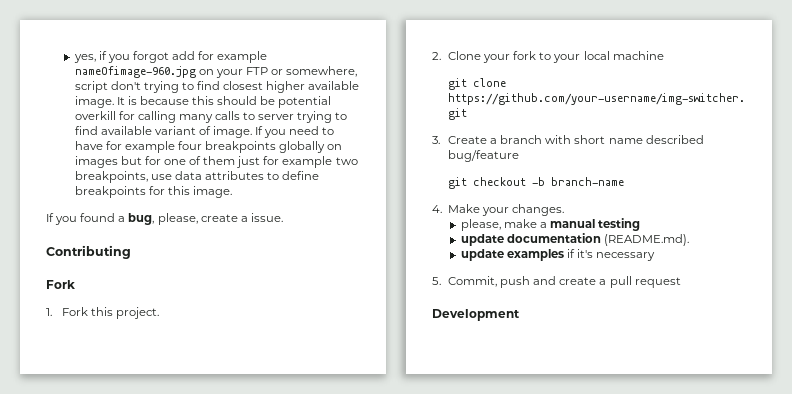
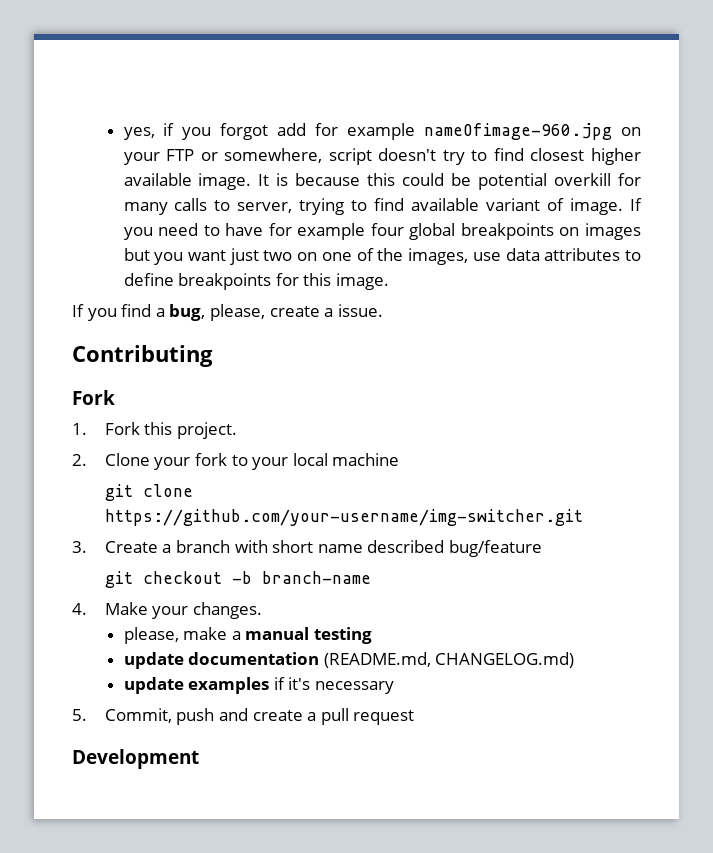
[110,81,179,93] don't trying -> [378,148,465,165] doesn't try
[217,96,258,105] should -> [402,173,445,186] could
[137,111,176,123] calling -> (641, 179) none
[258,114,295,120] server -> [237,202,293,213] server,
[205,141,326,153] breakpoints globally -> [409,223,554,240] global breakpoints
[144,156,358,168] [74,171,148,183] for one of them just for example two breakpoints, -> [154,248,469,265] you want just two on one of the images,
[80,213,116,222] found -> [121,304,152,317] find
[603,234,689,246] (README.md). -> [323,652,575,668] (README.md, CHANGELOG.md)

